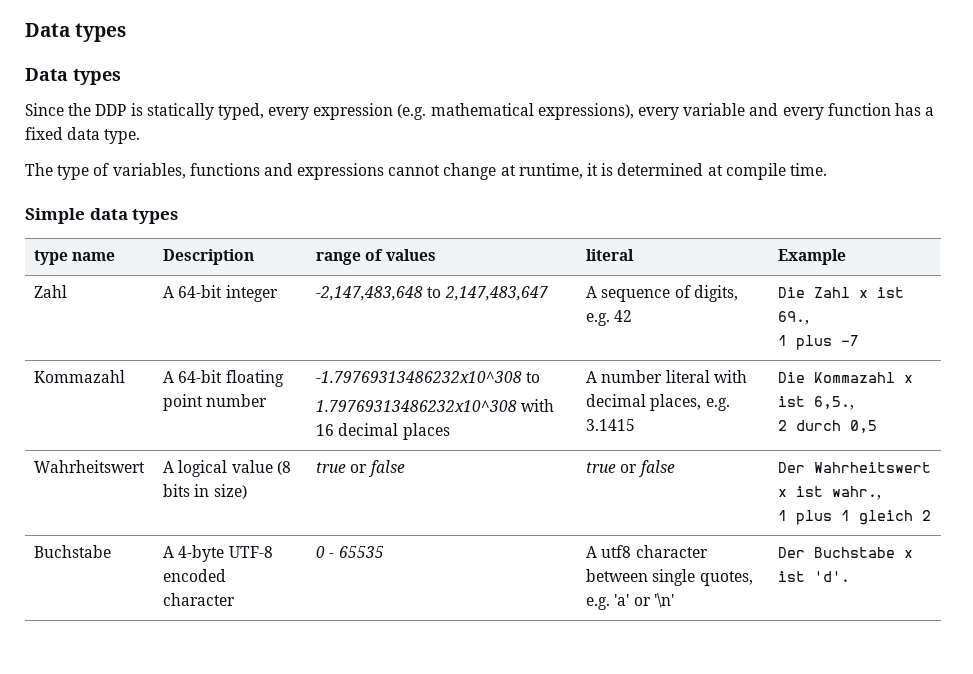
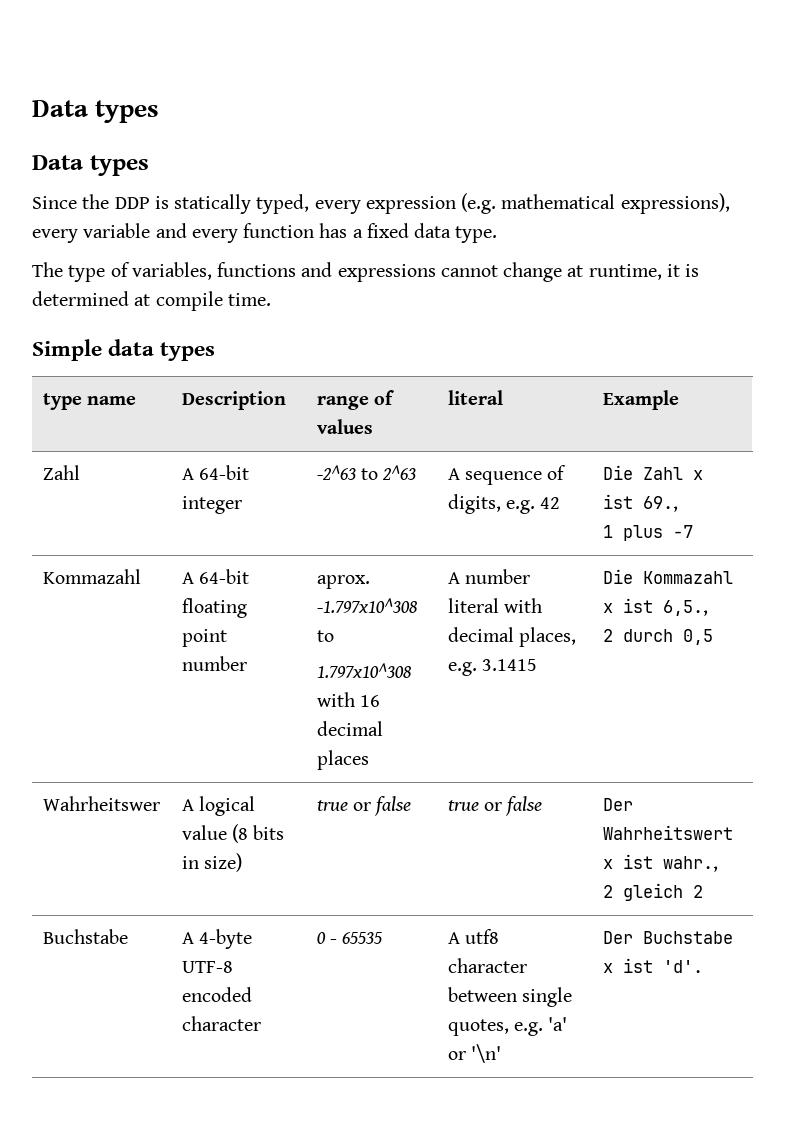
[316,286,548,301] -2,147,483,648 to 2,147,483,647 -> [316,465,417,480] -2^63 to 2^63
[316,371,523,383] -1.79769313486232x10^308 -> [316,575,370,589] [316,598,417,613] aprox. -1.797x10^308
[316,400,518,412] 1.79769313486232x10^308 -> [316,663,411,678] 1.797x10^308
[34,460,146,473] Wahrheitswert -> [42,796,160,811] Wahrheitswer
[778,510,851,525] 1 plus 1 -> [602,885,613,898] 2

